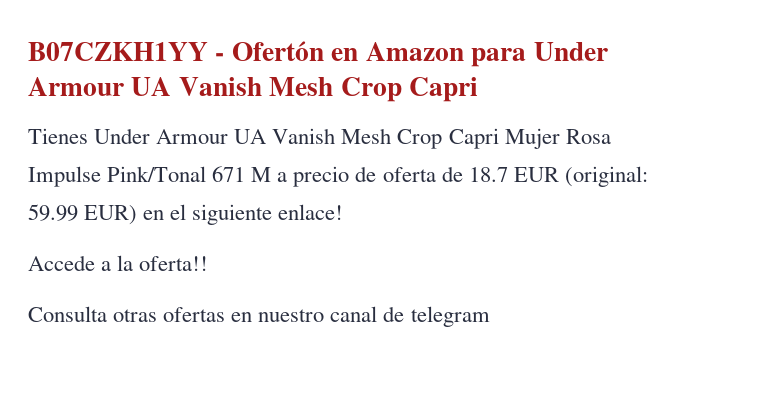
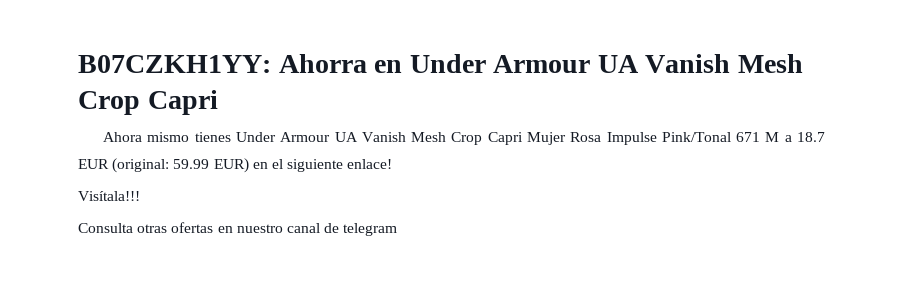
[28,41,527,67] B07CZKH1YY - Ofertón en Amazon para -> [78,54,403,73] B07CZKH1YY: Ahorra en
[28,128,88,144] Tienes -> [103,132,231,142] Ahora mismo tienes
[293,166,463,187] precio de oferta de -> (792, 138) none
[28,255,209,271] Accede a la oferta!! -> [78,191,140,201] Visítala!!!

